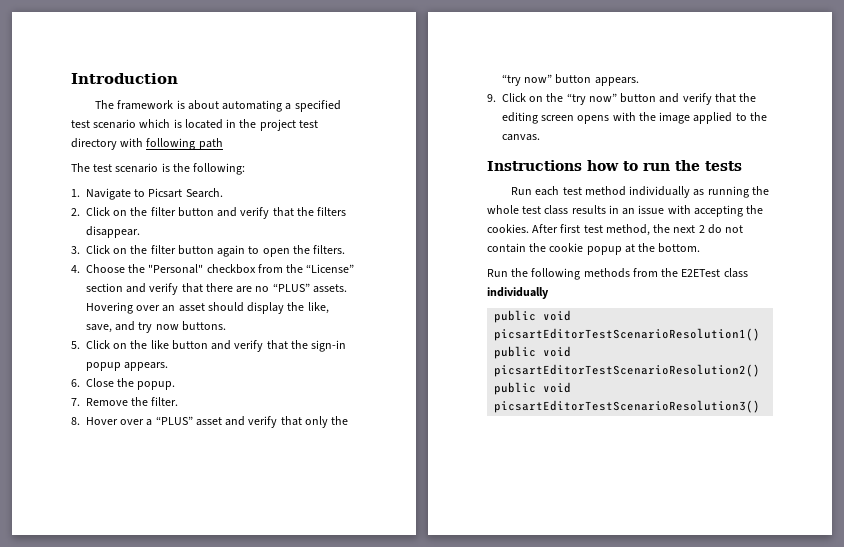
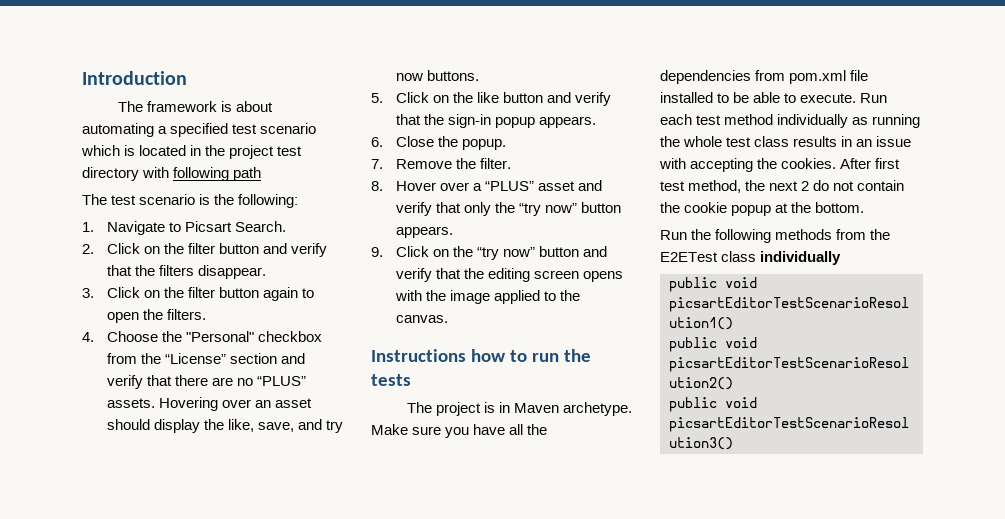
(742, 166) none -> [406,402,633,416] [371,424,548,438] [660,70,869,84] [660,92,857,103] The project is in Maven archetype. Make sure you have all the dependencies from pom.xml file installed to be able to execute.

